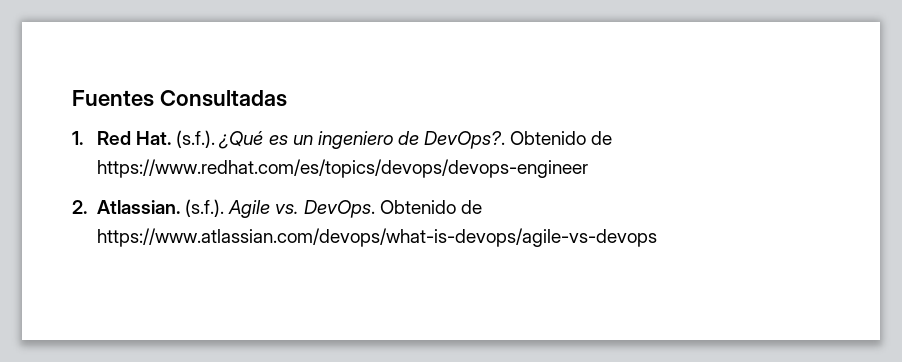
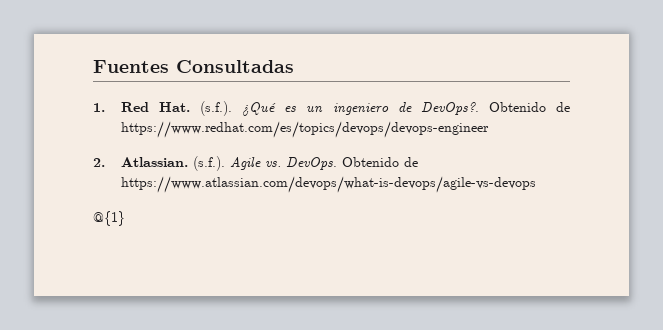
(658, 237) none -> [93,211,125,226] // @{1}

